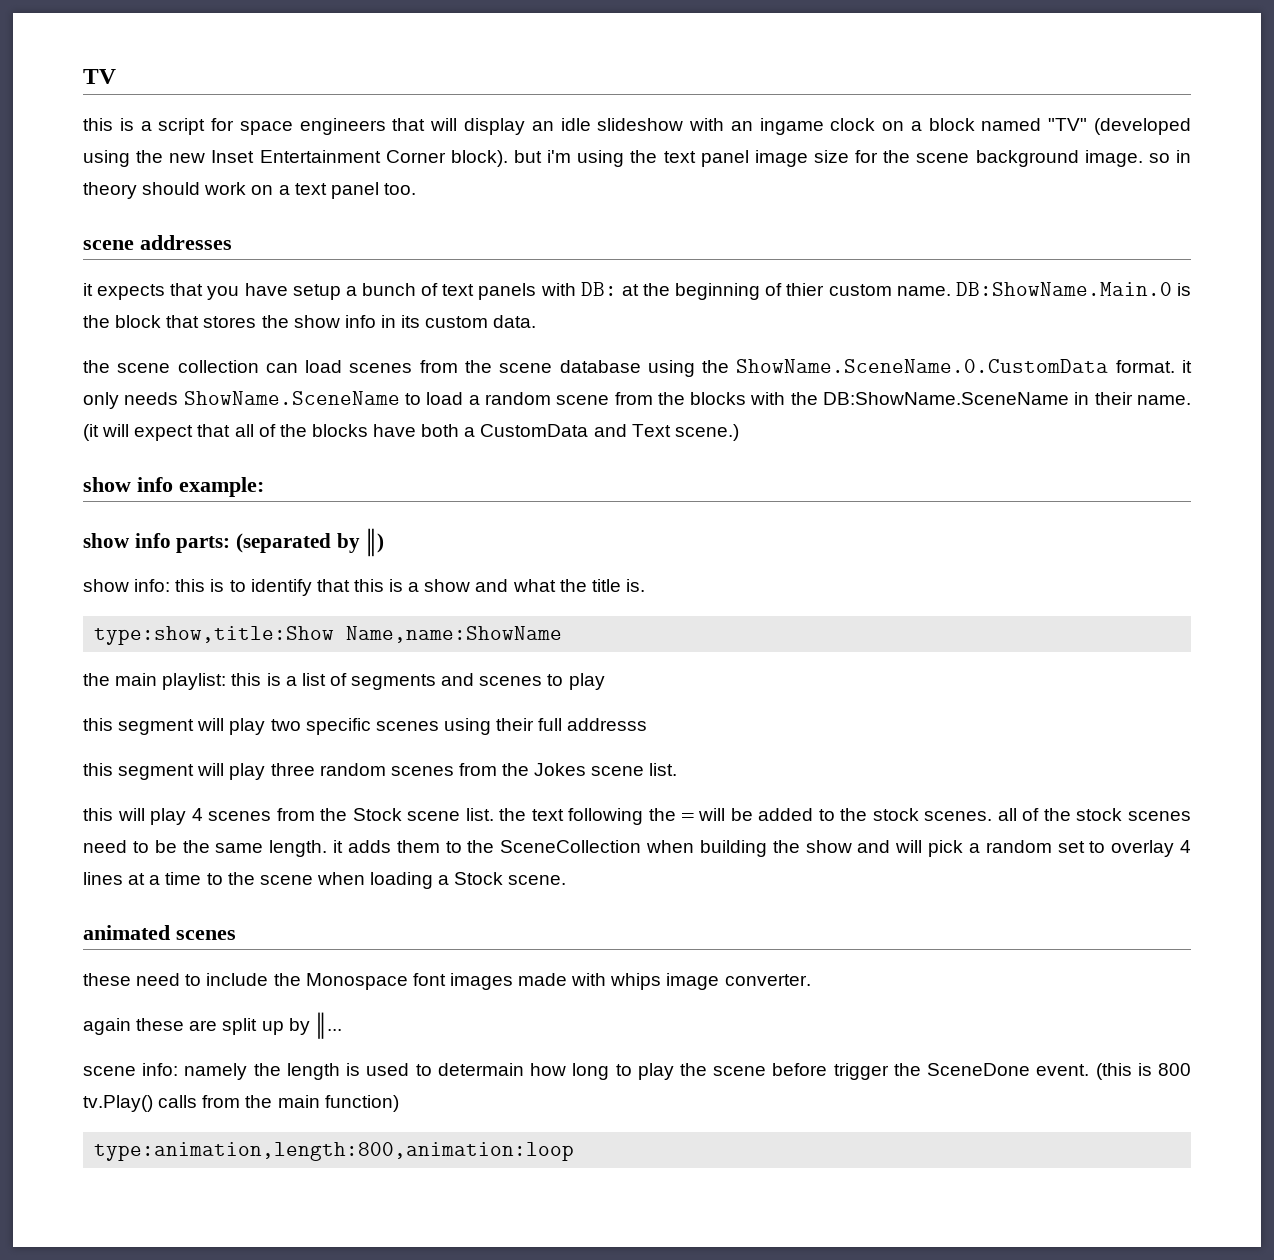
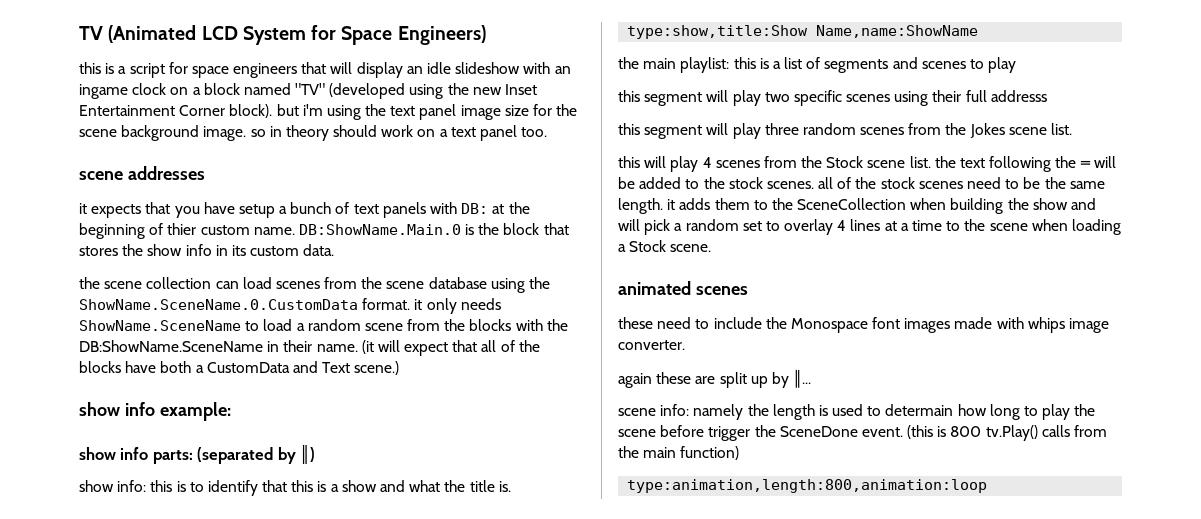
(116, 76) none -> [108,25,486,45] (Animated LCD System for Space Engineers)

